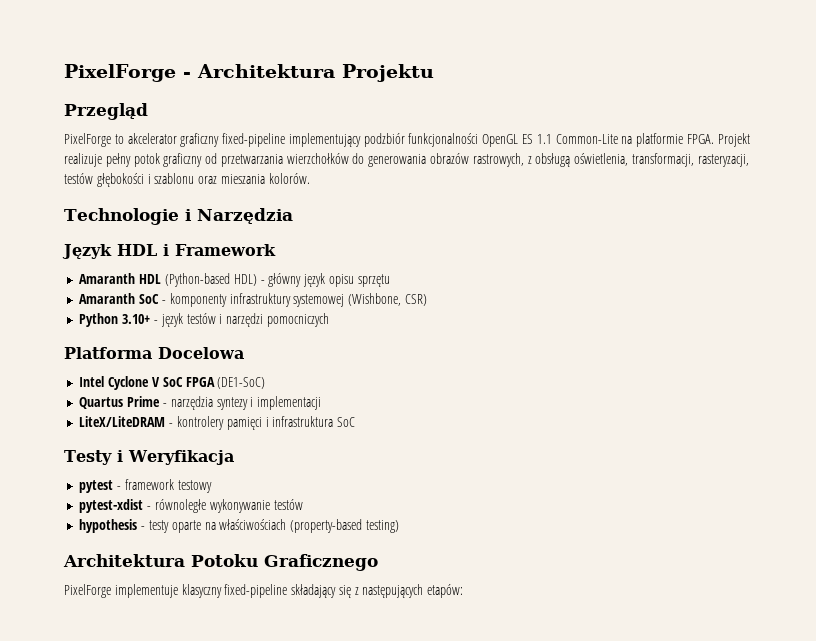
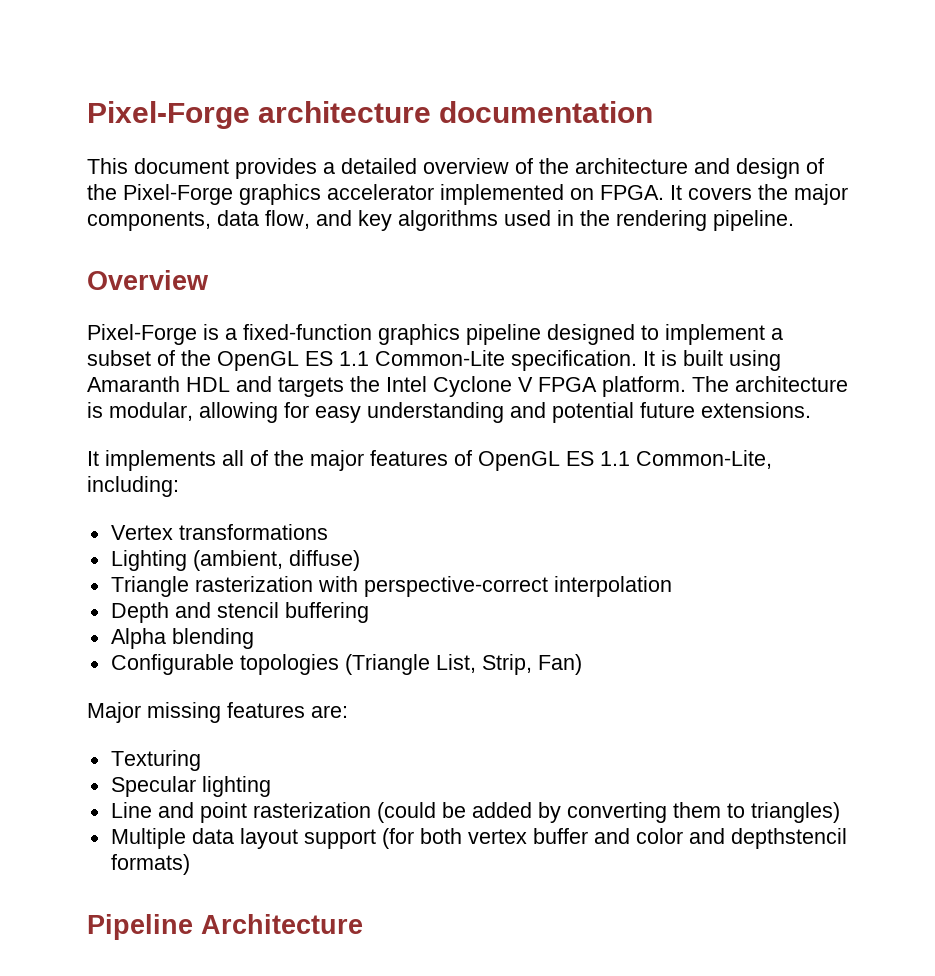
[64,64,434,82] [64,103,148,120] [64,133,750,147] [64,153,749,167] [64,173,310,187] [64,208,293,225] [62,244,276,259] [79,273,390,287] [79,293,427,307] [79,313,329,327] [64,347,244,359] [79,376,266,390] [79,396,322,410] [79,416,356,430] [64,450,234,465] [79,479,212,493] [79,499,303,513] [79,519,399,533] [63,554,378,571] [64,584,464,598] PixelForge - Architektura Projektu // Przegląd // PixelForge to akcelerator graficzny fixed-pipeline implementujący podzbiór funkcjonalności OpenGL ES 1.1 Common-Lite na platformie FPGA. Projekt realizuje pełny potok graficzny od przetwarzania wierzchołków do generowania obrazów rastrowych, z obsługą oświetlenia, transformacji, rasteryzacji, testów głębokości i szablonu oraz mieszania kolorów. // Technologie i Narzędzia // Język HDL i Framework // Amaranth HDL (Python-based HDL) - główny język opisu sprzętu // Amaranth SoC - komponenty infrastruktury systemowej (Wishbone, CSR) // Python 3.10+ - język testów i narzędzi pomocniczych // Platforma Docelowa // Intel Cyclone V SoC FPGA (DE1-SoC) // Quartus Prime - narzędzia syntezy i implementacji // LiteX/LiteDRAM - kontrolery pamięci i infrastruktura SoC // Testy i Weryfikacja // pytest - framework testowy // pytest-xdist - równoległe wykonywanie testów // hypothesis - testy oparte na właściwościach (property-based testing) // Architektura Potoku Graficznego // PixelForge implementuje klasyczny fixed-pipeline składający się z następujących etapów: -> [87,101,654,129] [87,158,824,179] [87,184,848,205] [87,210,794,231] [87,270,209,290] [87,324,783,345] [87,350,781,371] [87,376,848,397] [87,402,811,423] [87,450,772,471] [87,476,179,497] [110,524,328,540] [110,550,360,571] [110,576,672,597] [110,602,369,623] [110,628,254,649] [110,654,582,675] [87,702,348,723] [110,750,201,771] [110,776,271,797] [110,802,840,823] [110,828,847,849] [110,854,190,875] [87,914,363,940] Pixel-Forge architecture documentation // This document provides a detailed overview of the architecture and design of the Pixel-Forge graphics accelerator implemented on FPGA. It covers the major components, data flow, and key algorithms used in the rendering pipeline. // Overview // Pixel-Forge is a fixed-function graphics pipeline designed to implement a subset of the OpenGL ES 1.1 Common-Lite specification. It is built using Amaranth HDL and targets the Intel Cyclone V FPGA platform. The architecture is modular, allowing for easy understanding and potential future extensions. // It implements all of the major features of OpenGL ES 1.1 Common-Lite, including: // Vertex transformations // Lighting (ambient, diffuse) // Triangle rasterization with perspective-correct interpolation // Depth and stencil buffering // Alpha blending // Configurable topologies (Triangle List, Strip, Fan) // Major missing features are: // Texturing // Specular lighting // Line and point rasterization (could be added by converting them to triangles) // Multiple data layout support (for both vertex buffer and color and depthstencil formats) // Pipeline Architecture

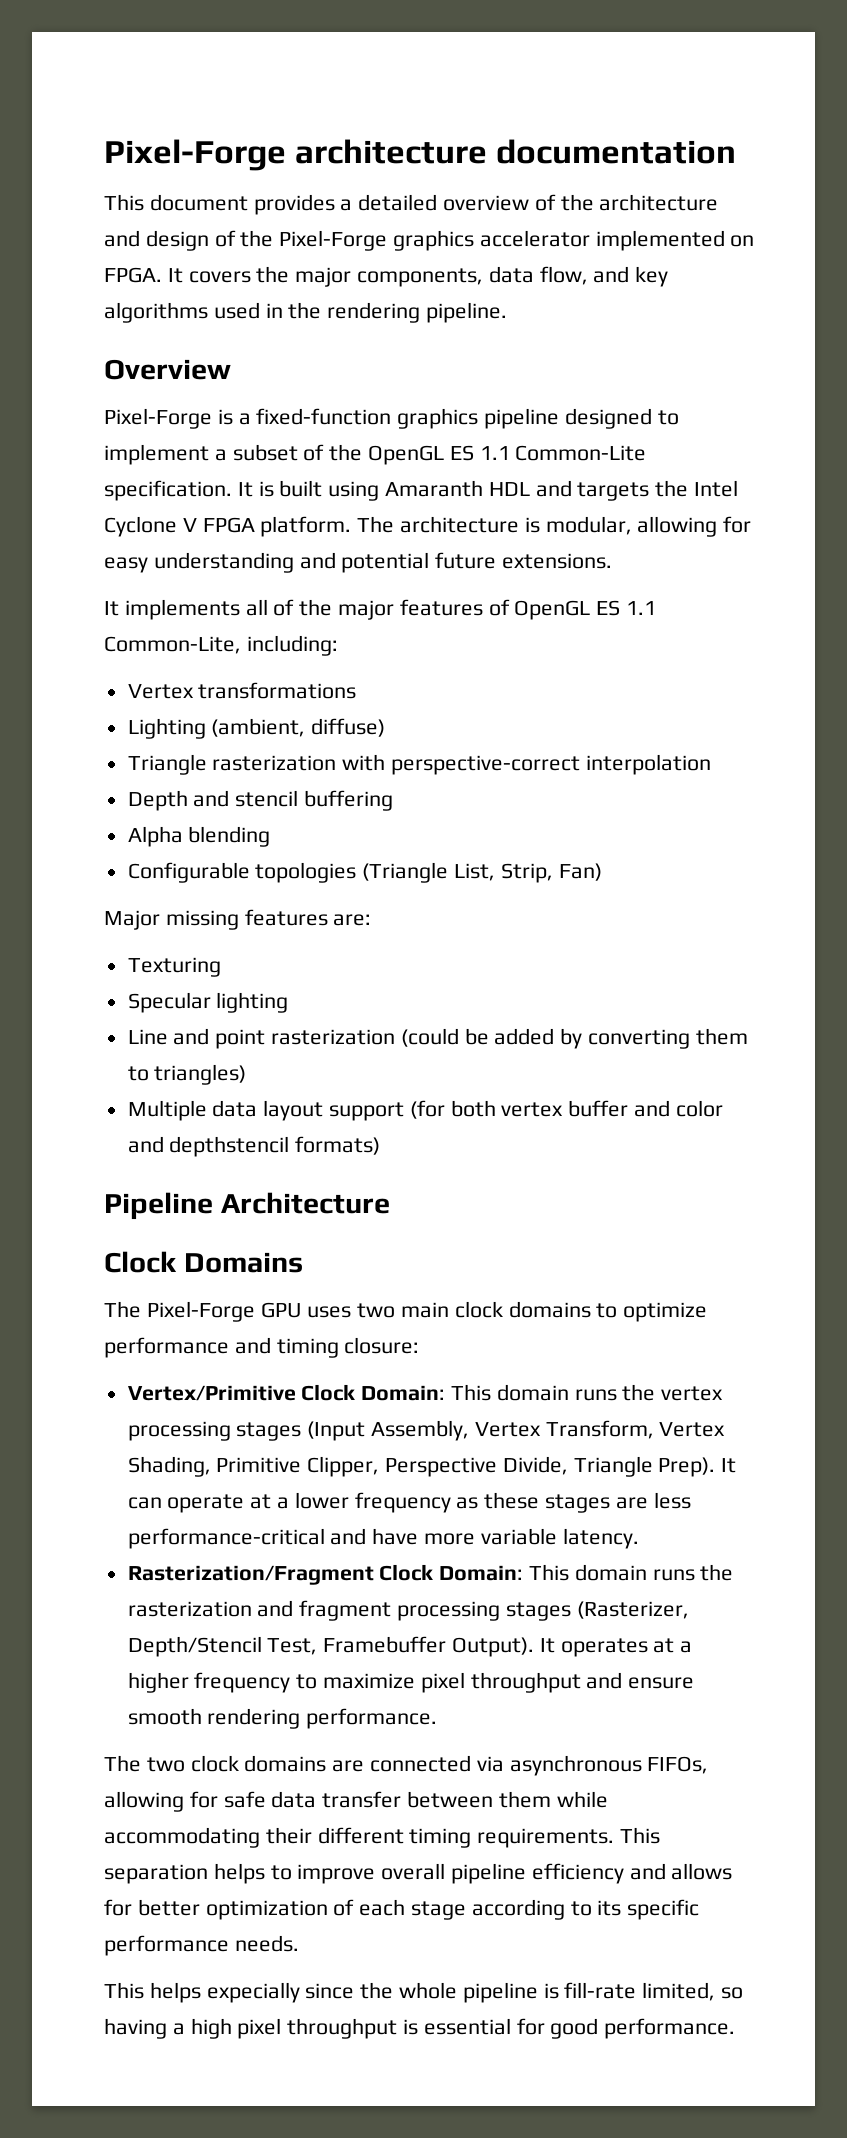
(363, 924) none -> [104,1251,303,1273] [104,1301,708,1322] [104,1337,420,1358] [127,1384,724,1401] [127,1420,726,1441] [127,1456,737,1477] [127,1492,691,1513] [127,1528,639,1549] [127,1564,734,1585] [127,1600,689,1621] [127,1636,693,1657] [127,1672,695,1693] [127,1708,438,1729] [104,1755,709,1776] [104,1791,608,1812] [104,1827,661,1848] [104,1863,733,1884] [104,1899,700,1920] [104,1935,299,1956] [104,1982,744,2003] [104,2018,736,2039] // Clock Domains // The Pixel-Forge GPU uses two main clock domains to optimize performance and timing closure: // Vertex/Primitive Clock Domain: This domain runs the vertex processing stages (Input Assembly, Vertex Transform, Vertex Shading, Primitive Clipper, Perspective Divide, Triangle Prep). It can operate at a lower frequency as these stages are less performance-critical and have more variable latency. // Rasterization/Fragment Clock Domain: This domain runs the rasterization and fragment processing stages (Rasterizer, Depth/Stencil Test, Framebuffer Output). It operates at a higher frequency to maximize pixel throughput and ensure smooth rendering performance. // The two clock domains are connected via asynchronous FIFOs, allowing for safe data transfer between them while accommodating their different timing requirements. This separation helps to improve overall pipeline efficiency and allows for better optimization of each stage according to its specific performance needs. // This helps expecially since the whole pipeline is fill-rate limited, so having a high pixel throughput is essential for good performance.

